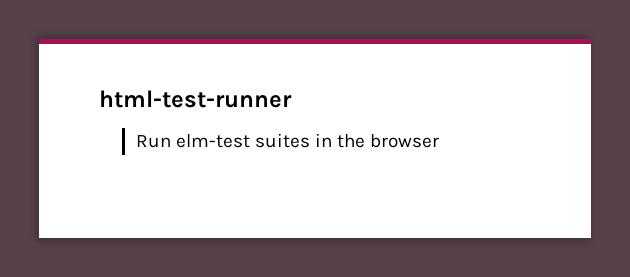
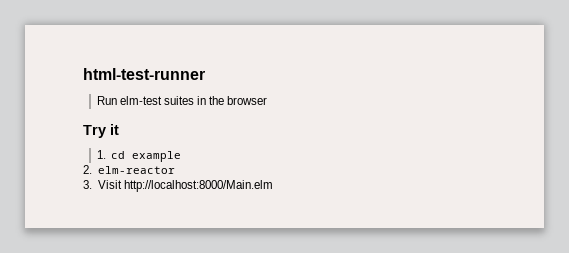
(440, 141) none -> [83,124,119,138] [96,150,182,162] [83,165,175,174] [83,180,273,192] // Try it // 1. cd example // 2. elm-reactor // 3. Visit http://localhost:8000/Main.elm

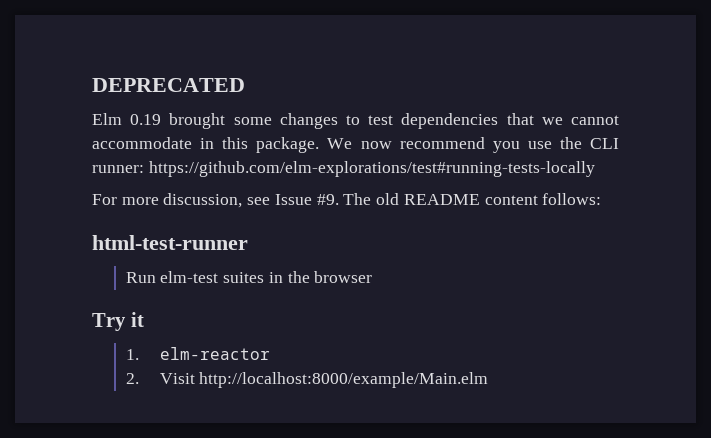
(83, 74) none -> [92,78,245,92] [92,113,619,129] [92,137,620,153] [92,161,595,177] [92,193,602,208] DEPRECATED // Elm 0.19 brought some changes to test dependencies that we cannot accommodate in this package. We now recommend you use the CLI runner: https://github.com/elm-explorations/test#running-tests-locally // For more discussion, see Issue #9. The old README content follows: //
[111,151,182,162] [83,165,175,174] [83,180,273,192] cd example // 2. elm-reactor // 3. Visit http://localhost:8000/Main.elm -> [159,347,270,360] [125,372,489,388] elm-reactor // 2. Visit http://localhost:8000/example/Main.elm

